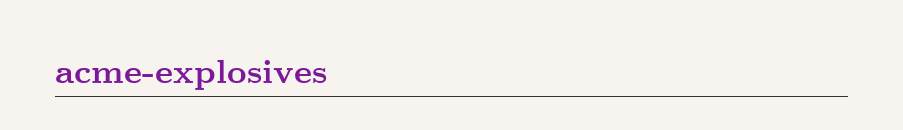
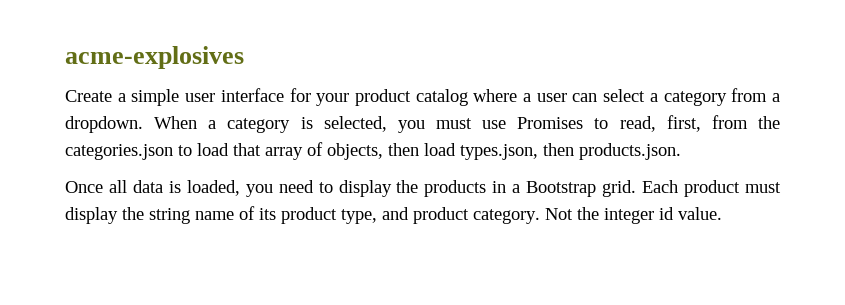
(327, 75) none -> [65,88,781,106] [65,115,780,133] [65,142,681,160] [65,180,782,197] [65,206,722,224] // Create a simple user interface for your product catalog where a user can select a category from a dropdown. When a category is selected, you must use Promises to read, first, from the categories.json to load that array of objects, then load types.json, then products.json. // Once all data is loaded, you need to display the products in a Bootstrap grid. Each product must display the string name of its product type, and product category. Not the integer id value.

